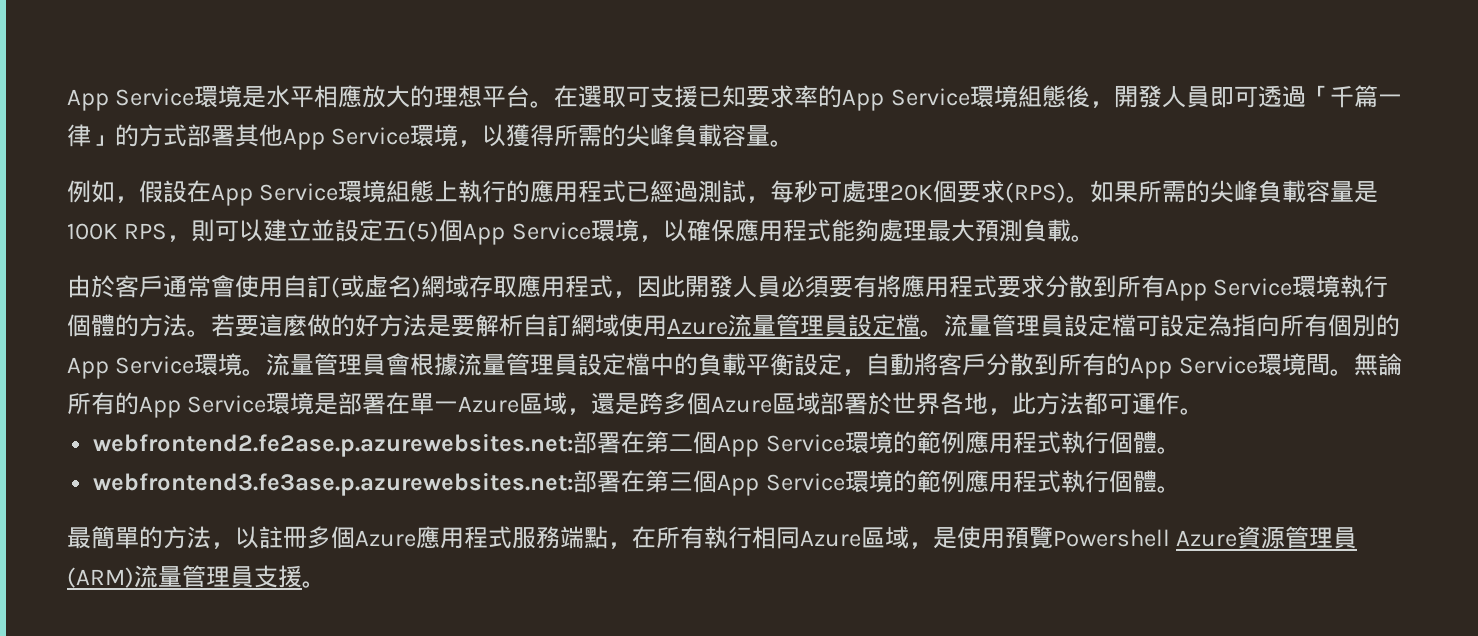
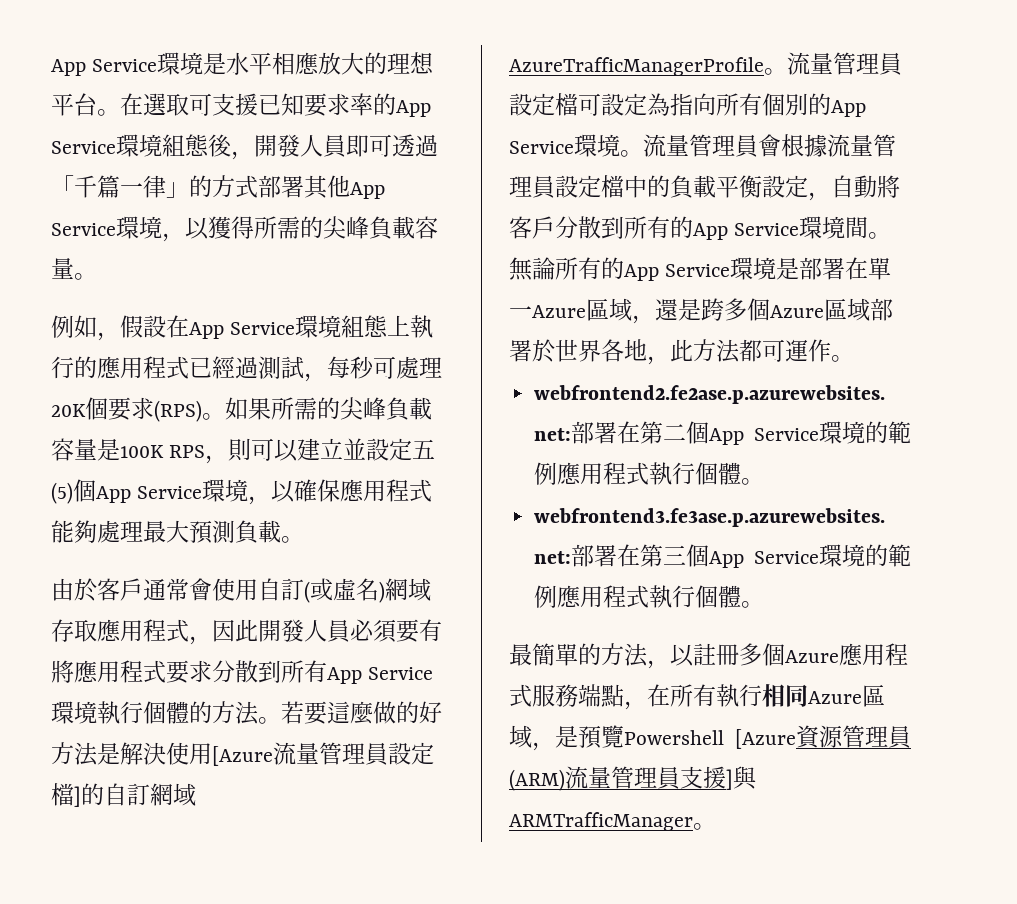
[451,314,920,337] 要解析自訂網域使用Azure流量管理員設定檔 -> [120,742,434,766] [51,783,196,807] [509,57,764,76] 解決使用[Azure流量管理員設定檔]的自訂網域AzureTrafficManagerProfile
[957,526,1005,549] 使用 -> (578, 736) none
[1176,530,1238,547] Azure -> [735,729,796,749] [Azure
(302, 576) none -> [726,766,757,790] [509,812,693,831] ]與ARMTrafficManager

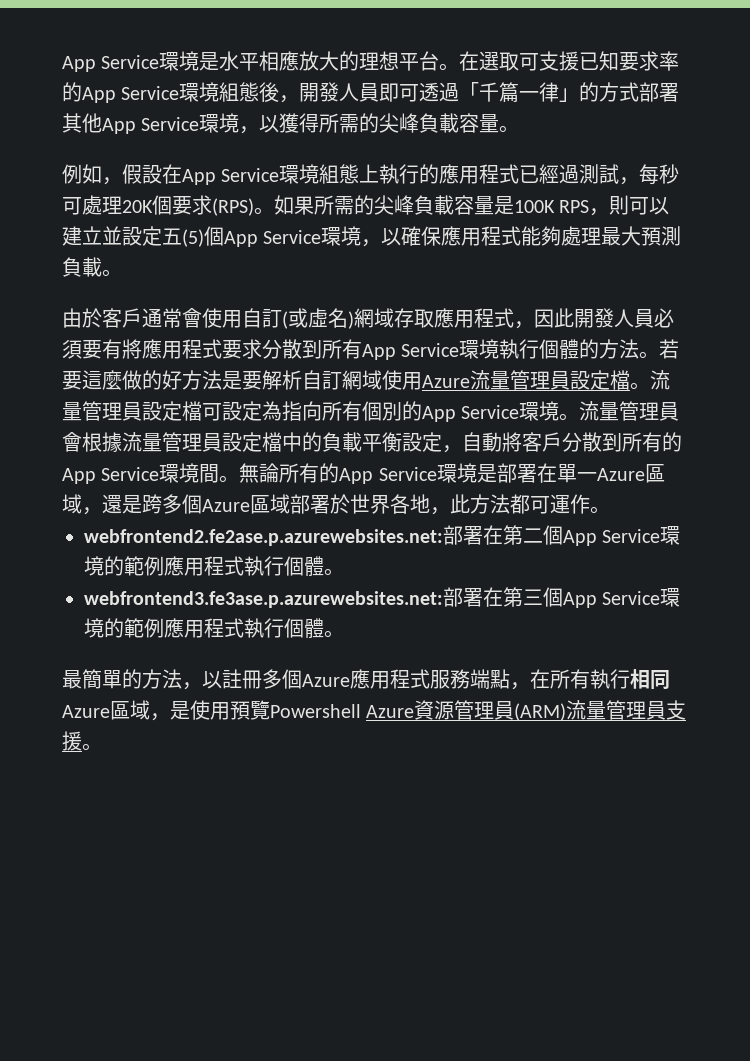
[120,742,434,766] [51,783,196,807] [509,57,764,76] 解決使用[Azure流量管理員設定檔]的自訂網域AzureTrafficManagerProfile -> [242,370,630,390] 要解析自訂網域使用Azure流量管理員設定檔
(578, 736) none -> [190,700,230,720] 使用
[735,729,796,749] [Azure -> [366,705,415,718] Azure
[726,766,757,790] [509,812,693,831] ]與ARMTrafficManager -> (82, 741) none

